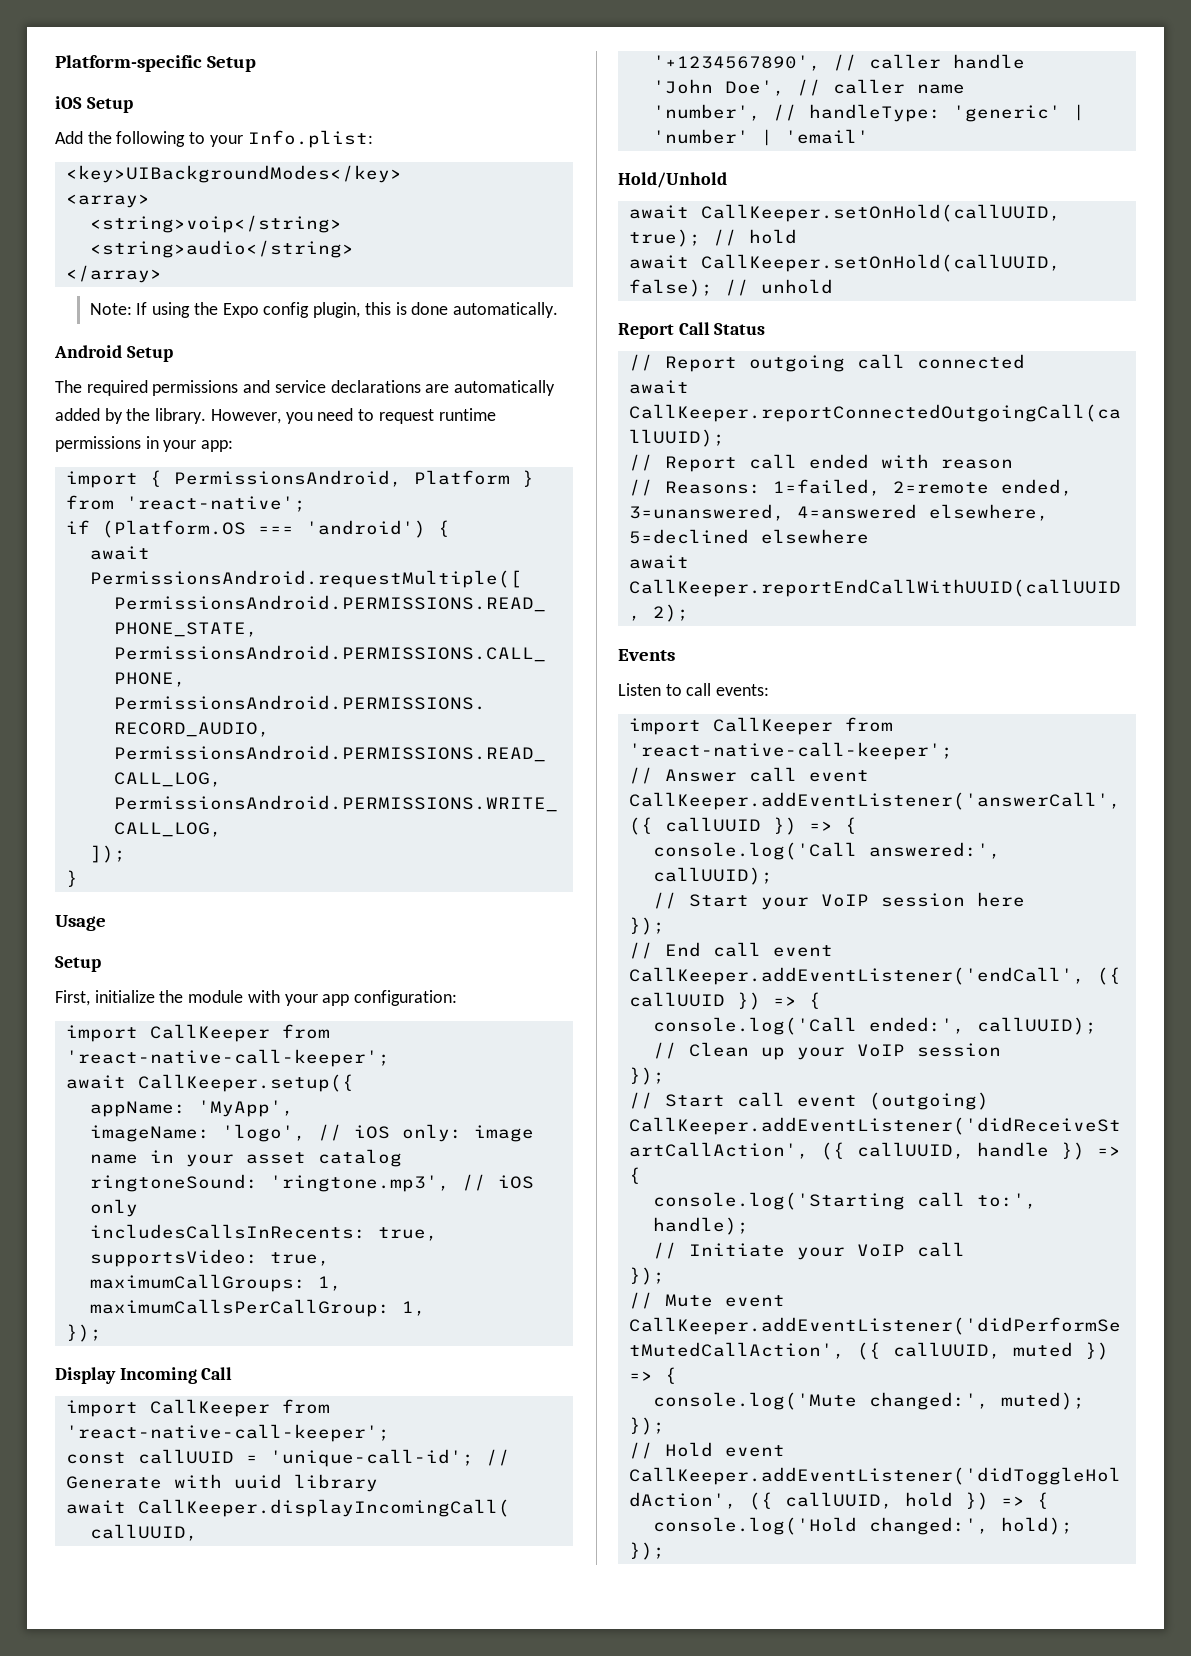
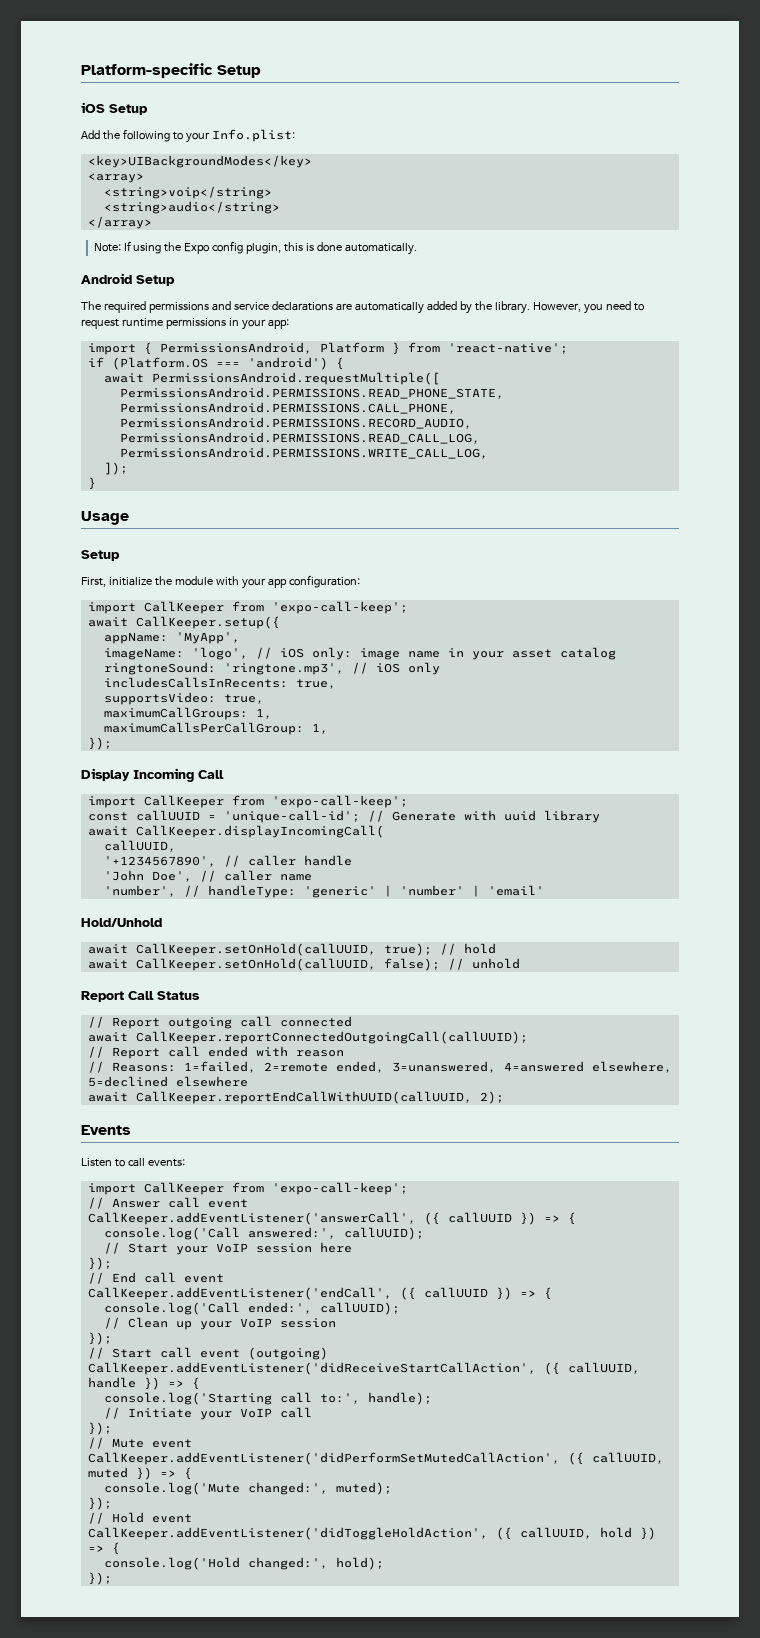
[65,1049,390,1067] 'react-native-call-keeper'; -> [271,601,408,614] 'expo-call-keep';
[65,1424,390,1442] 'react-native-call-keeper'; -> [271,795,408,808] 'expo-call-keep';
[628,742,953,760] 'react-native-call-keeper'; -> [271,1182,408,1195] 'expo-call-keep';

